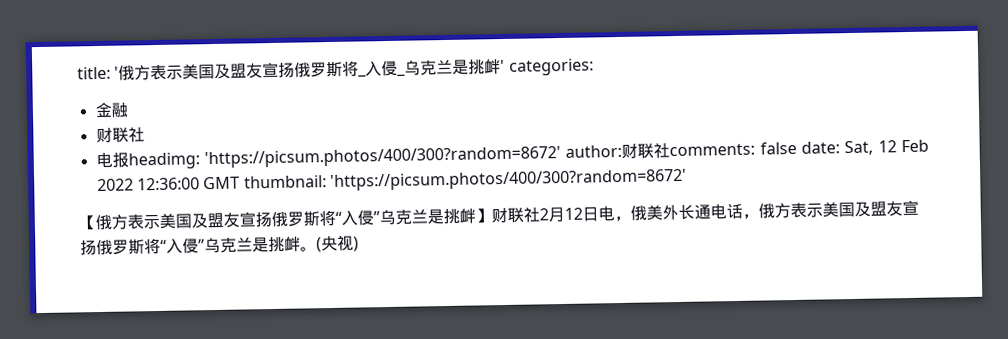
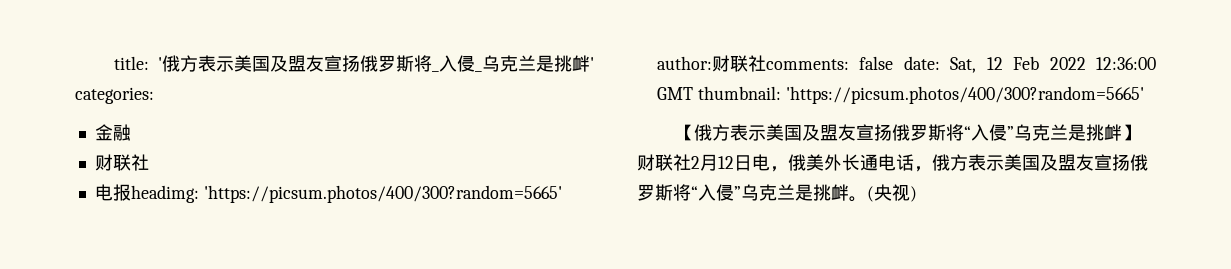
[203,146,561,169] 'https://picsum.photos/400/300?random=8672' -> [203,185,562,203] 'https://picsum.photos/400/300?random=5665'
[329,168,687,192] 'https://picsum.photos/400/300?random=8672' -> [785,86,1144,104] 'https://picsum.photos/400/300?random=5665'

